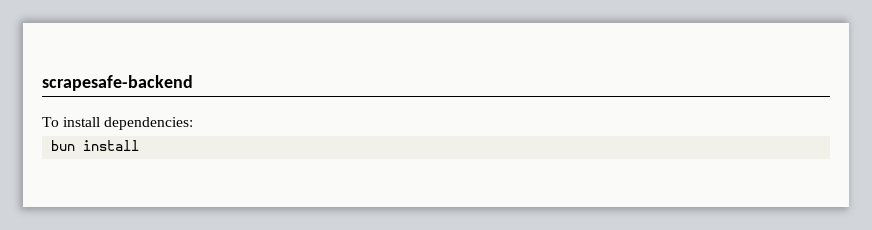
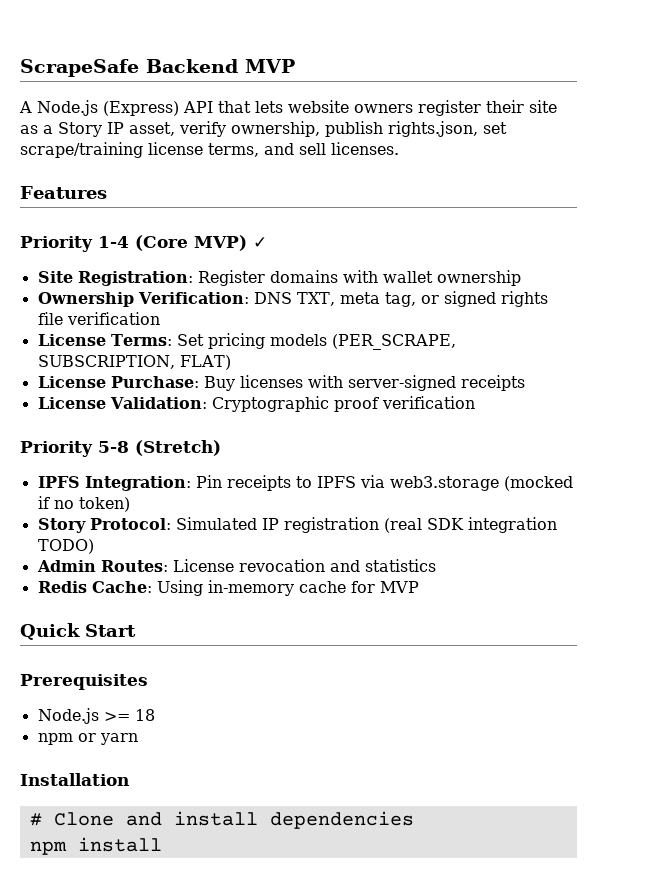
[42,75,193,91] [42,117,194,130] [51,140,76,151] scrapesafe-backend // To install dependencies: // bun -> [20,59,295,77] [19,100,557,116] [20,121,507,137] [20,142,399,158] [20,186,107,199] [20,235,267,252] [37,270,521,286] [37,291,548,307] [37,312,160,325] [37,333,456,350] [37,355,231,370] [37,375,525,391] [37,396,475,412] [20,440,221,457] [37,475,573,491] [37,496,130,512] [37,517,557,533] [37,539,94,554] [36,559,436,572] [37,580,419,596] [20,623,136,640] [20,674,148,690] [37,708,155,724] [37,733,138,745] [20,773,129,786] [29,811,414,829] [29,841,67,855] ScrapeSafe Backend MVP // A Node.js (Express) API that lets website owners register their site as a Story IP asset, verify ownership, publish rights.json, set scrape/training license terms, and sell licenses. // Features // Priority 1-4 (Core MVP) ✓ // Site Registration: Register domains with wallet ownership // Ownership Verification: DNS TXT, meta tag, or signed rights file verification // License Terms: Set pricing models (PER_SCRAPE, SUBSCRIPTION, FLAT) // License Purchase: Buy licenses with server-signed receipts // License Validation: Cryptographic proof verification // Priority 5-8 (Stretch) // IPFS Integration: Pin receipts to IPFS via web3.storage (mocked if no token) // Story Protocol: Simulated IP registration (real SDK integration TODO) // Admin Routes: License revocation and statistics // Redis Cache: Using in-memory cache for MVP // Quick Start // Prerequisites // Node.js >= 18 // npm or yarn // Installation // # Clone and install dependencies // npm

